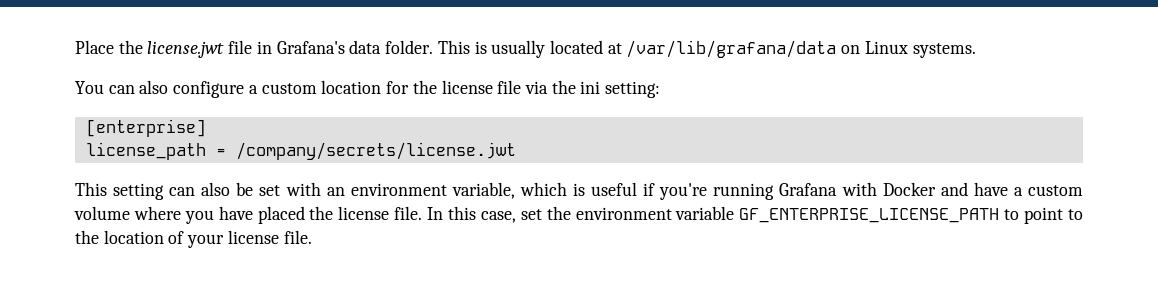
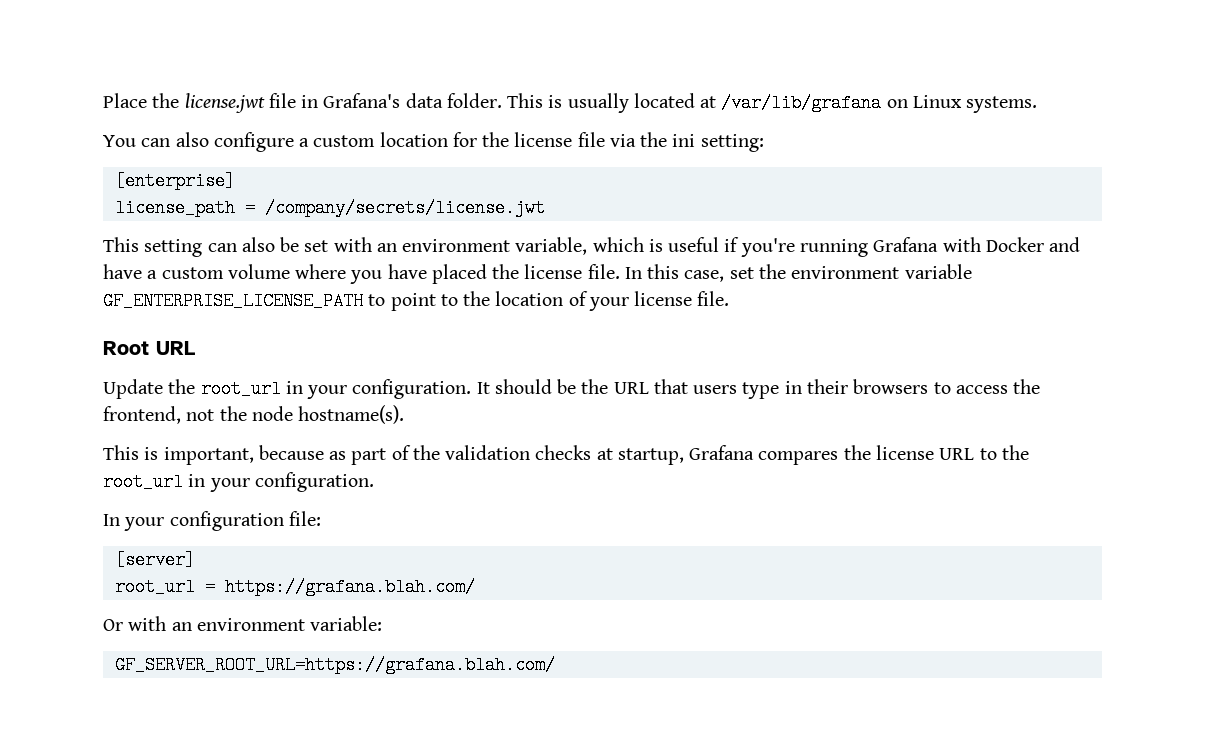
[626,40,837,58] /var/lib/grafana/data -> [721,94,882,112] /var/lib/grafana
(312, 237) none -> [103,341,195,355] [103,379,1041,399] [103,405,405,424] [103,445,1029,465] [103,472,374,492] [103,511,321,531] [114,551,195,569] [114,578,475,596] [103,616,383,631] [114,656,555,674] // Root URL // Update the root_url in your configuration. It should be the URL that users type in their browsers to access the frontend, not the node hostname(s). // This is important, because as part of the validation checks at startup, Grafana compares the license URL to the root_url in your configuration. // In your configuration file: // [server] // root_url = https://grafana.blah.com/ // Or with an environment variable: // GF_SERVER_ROOT_URL=https://grafana.blah.com/

